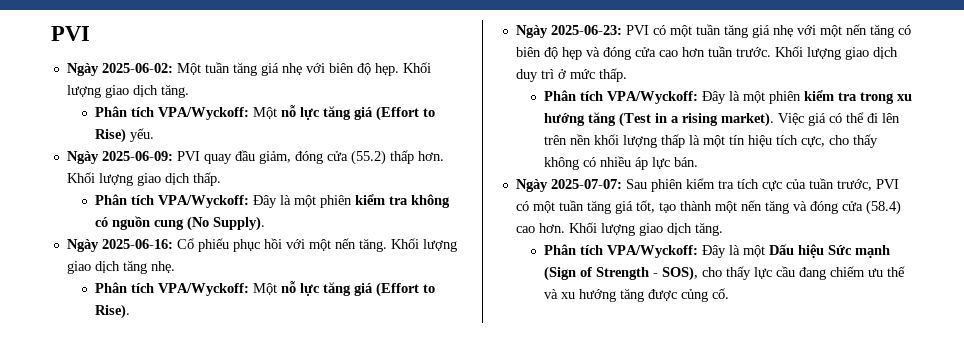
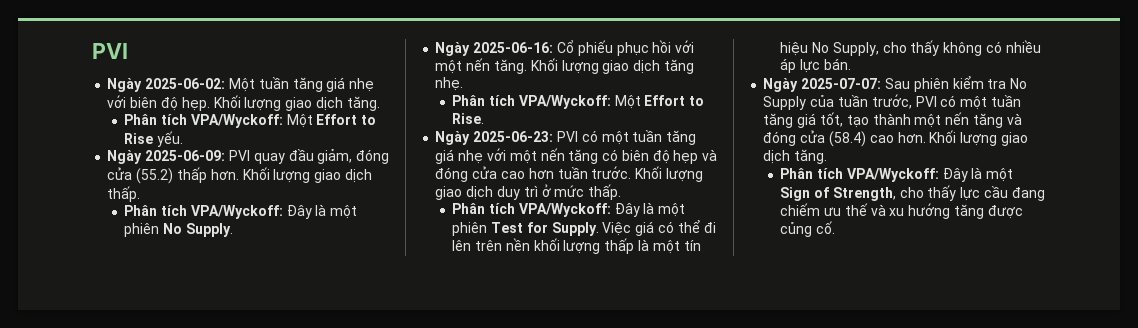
[281,105,436,121] [95,128,127,143] nỗ lực tăng giá (Effort to Rise) -> [316,114,377,125] [124,133,154,144] Effort to Rise
[355,194,451,208] [95,216,266,231] kiểm tra không có nguồn cung (No Supply). -> [163,223,233,237] No Supply.
[281,281,436,297] [95,304,131,319] nỗ lực tăng giá (Effort to Rise). -> [644,95,705,106] [452,113,485,124] Effort to Rise.
[804,90,913,104] [544,112,775,127] kiểm tra trong xu hướng tăng (Test in a rising market). -> [491,222,599,236] Test for Supply.
[776,135,826,147] tích cực, -> [812,42,879,56] No Supply,
[736,179,782,191] tích cực -> [1010,78,1028,89] [763,96,807,110] No Supply
[769,244,891,258] [544,266,699,281] Dấu hiệu Sức mạnh (Sign of Strength - SOS), -> [780,187,896,201] Sign of Strength,

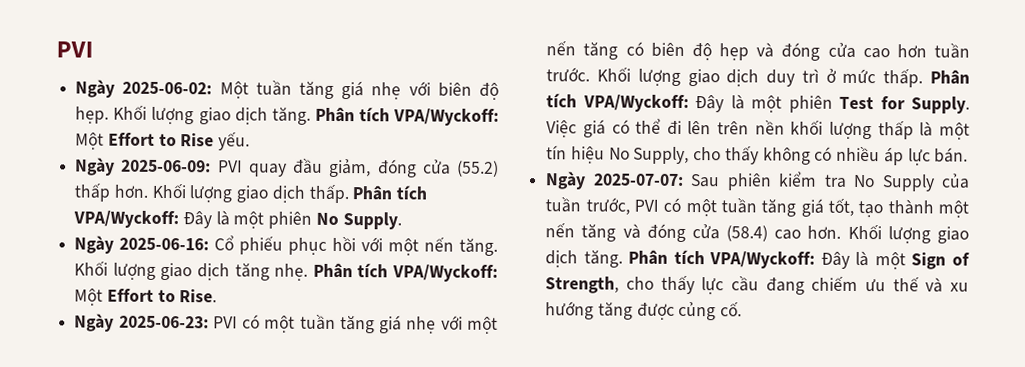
(380, 103) // -> (311, 115) none
(141, 194) // -> (349, 194) none
(464, 84) // -> (309, 272) none
(622, 192) // -> (924, 78) none
(828, 156) // -> (623, 258) none

